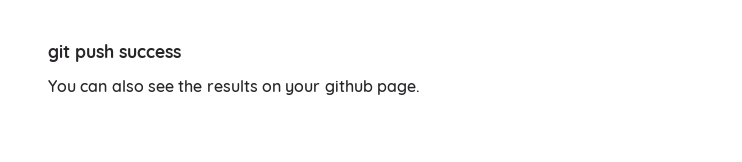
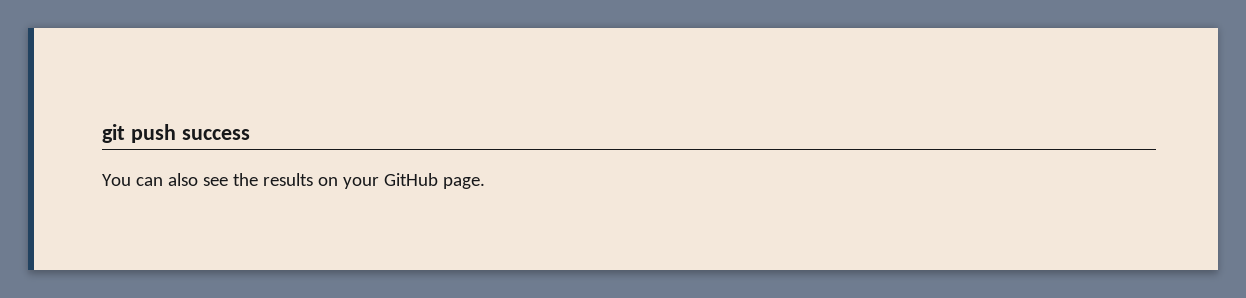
[324,80,373,95] github -> [383,173,438,186] GitHub

